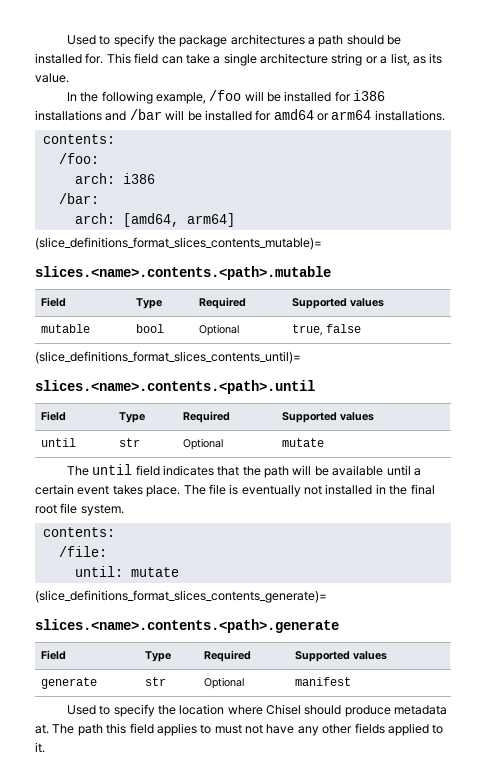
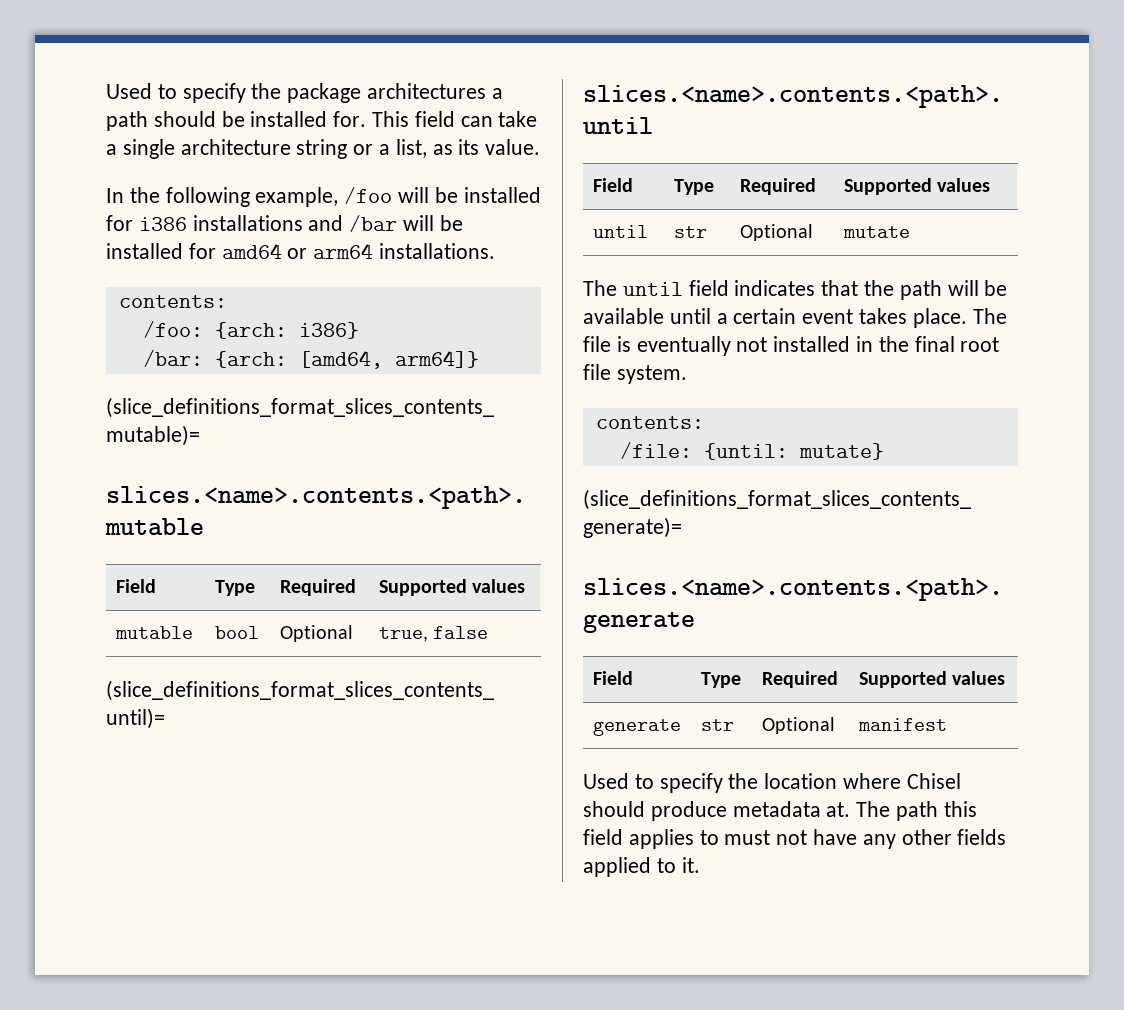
[74,173,155,184] // arch: i386 -> [214,322,359,339] {arch: i386}
[74,213,235,227] // arch: [amd64, arm64] -> [214,350,479,369] {arch: [amd64, arm64]}
[74,566,179,577] // until: mutate -> [703,443,884,460] {until: mutate}

